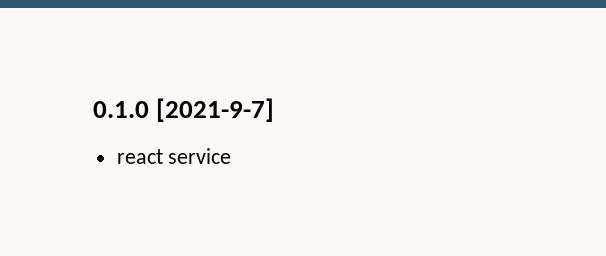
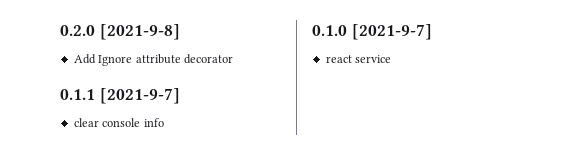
(93, 109) none -> [60,24,180,40] [73,54,233,66] [60,88,180,104] [73,118,164,127] 0.2.0 [2021-9-8] // Add Ignore attribute decorator // 0.1.1 [2021-9-7] // clear console info //

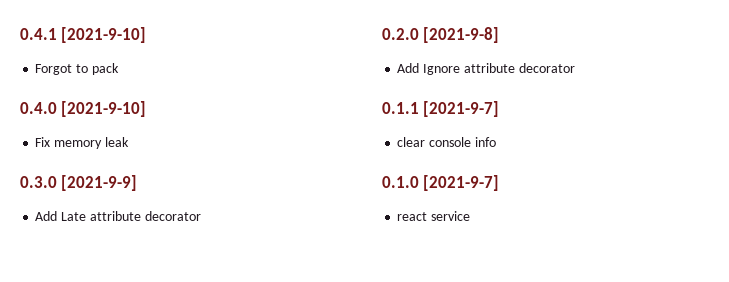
(60, 30) none -> [20,27,147,43] [35,63,119,75] [20,101,147,117] [35,137,129,149] [20,175,138,191] [35,211,201,221] 0.4.1 [2021-9-10] // Forgot to pack // 0.4.0 [2021-9-10] // Fix memory leak // 0.3.0 [2021-9-9] // Add Late attribute decorator //

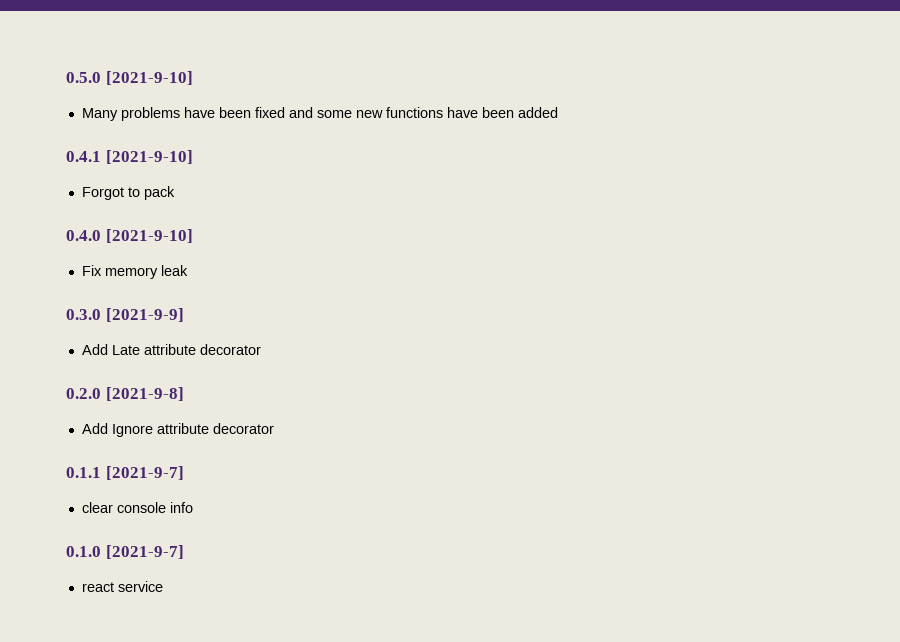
(20, 34) none -> [66,71,193,85] [81,107,558,121] 0.5.0 [2021-9-10] // Many problems have been fixed and some new functions have been added //

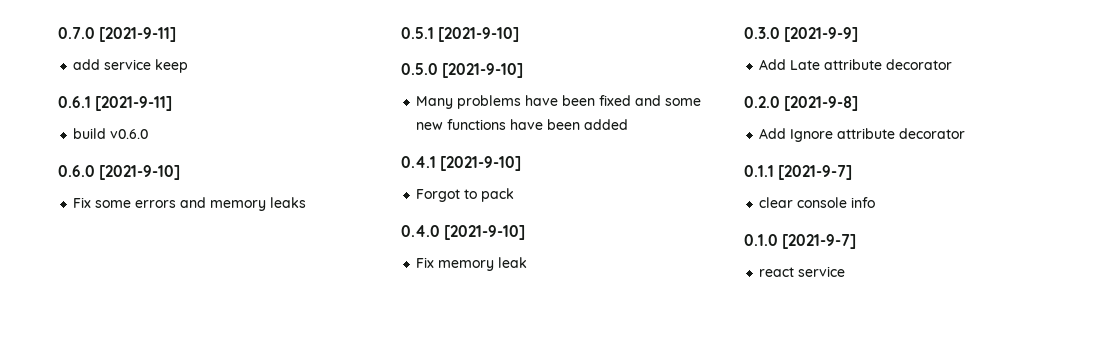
(66, 77) none -> [58,27,177,42] [73,59,189,73] [58,96,173,111] [73,128,149,139] [58,165,181,180] [73,197,307,211] [401,27,520,42] 0.7.0 [2021-9-11] // add service keep // 0.6.1 [2021-9-11] // build v0.6.0 // 0.6.0 [2021-9-10] // Fix some errors and memory leaks // 0.5.1 [2021-9-10] //

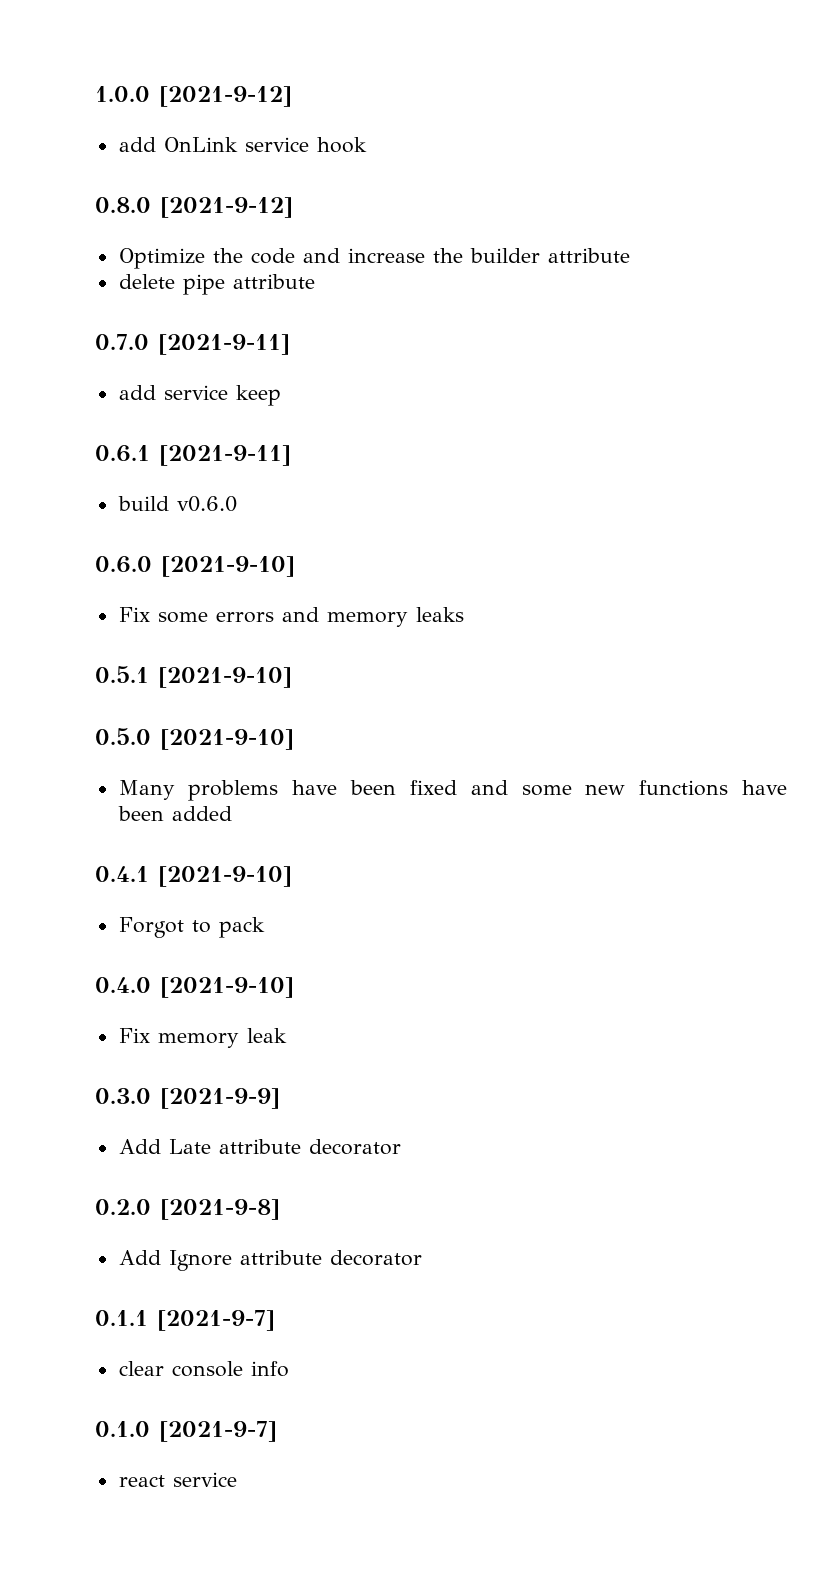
(58, 33) none -> [95,86,292,107] [118,137,367,153] [95,197,293,218] [118,248,630,269] [118,274,315,295] 1.0.0 [2021-9-12] // add OnLink service hook // 0.8.0 [2021-9-12] // Optimize the code and increase the builder attribute // delete pipe attribute //

